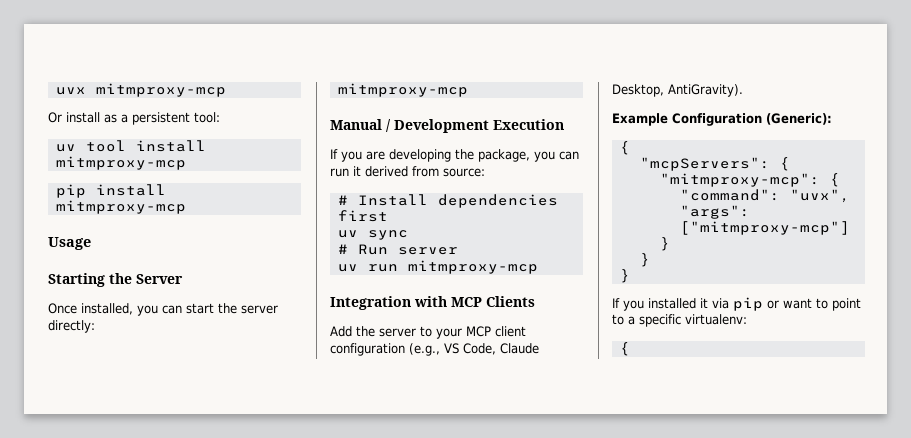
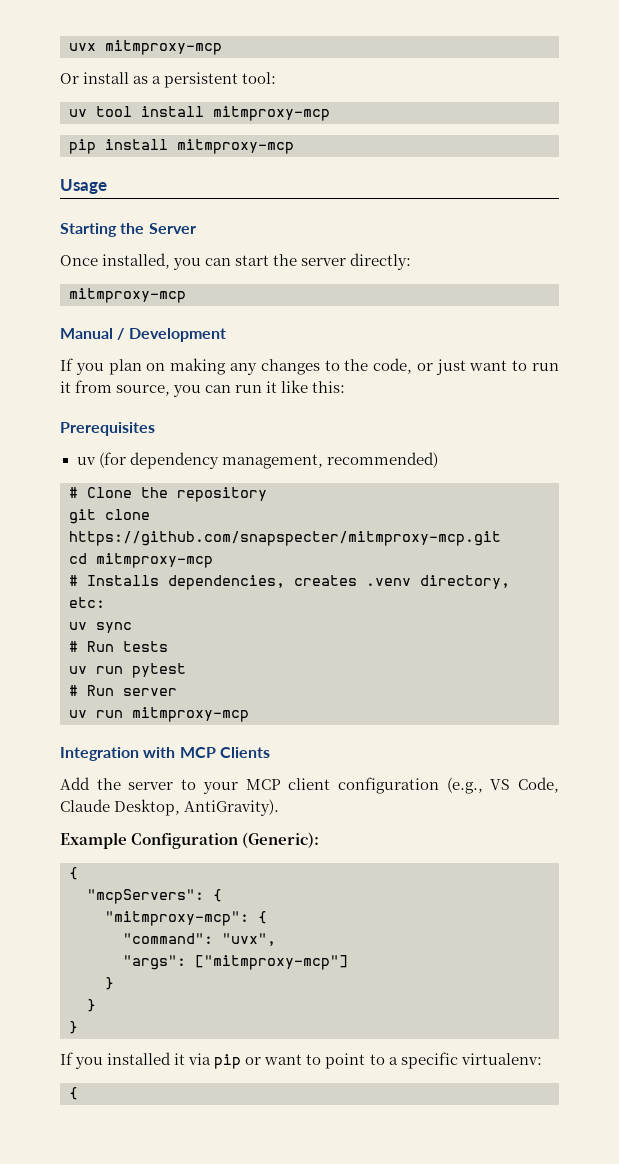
[493,119,564,130] [330,149,579,162] [330,166,485,177] [337,194,558,208] [337,210,388,222] [337,230,408,240] Execution // If you are developing the package, you can run it derived from source: // # Install dependencies first // uv sync -> [60,358,559,375] [60,380,346,397] [60,422,155,436] [76,452,438,469] [69,487,267,502] [69,509,150,524] [69,531,501,546] [69,553,213,568] [69,575,510,590] [69,597,105,608] [69,622,132,633] [69,641,168,652] [69,663,186,678] // If you plan on making any changes to the code, or just want to run it from source, you can run it like this: // Prerequisites // uv (for dependency management, recommended) // # Clone the repository // git clone https://github.com/snapspecter/mitmproxy-mcp.git // cd mitmproxy-mcp // # Installs dependencies, creates .venv directory, etc: // uv sync // # Run tests // uv run pytest

